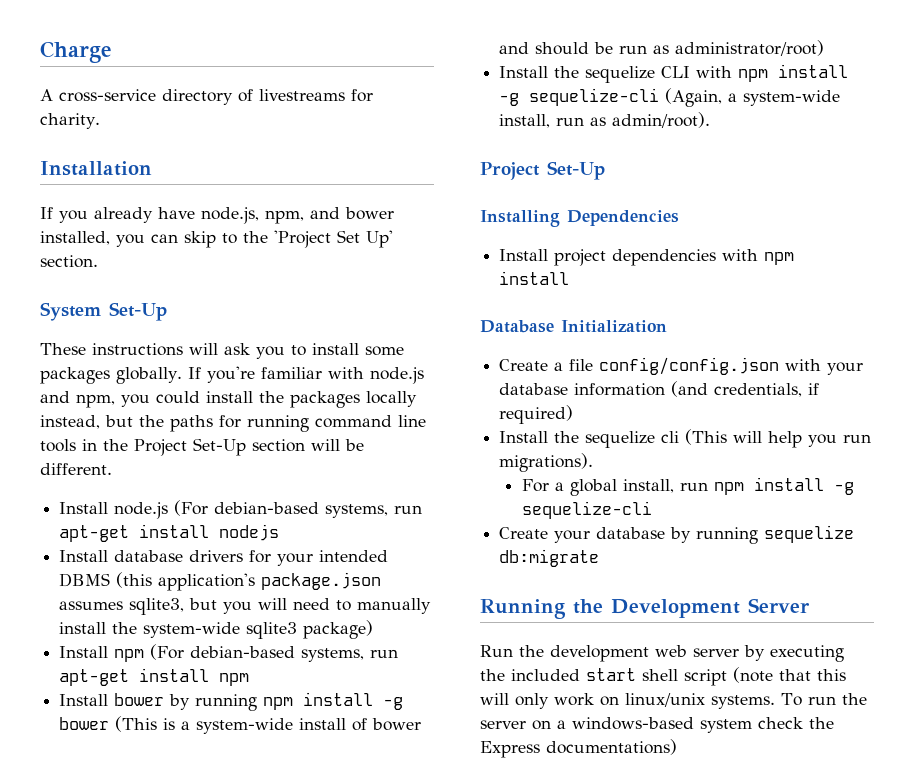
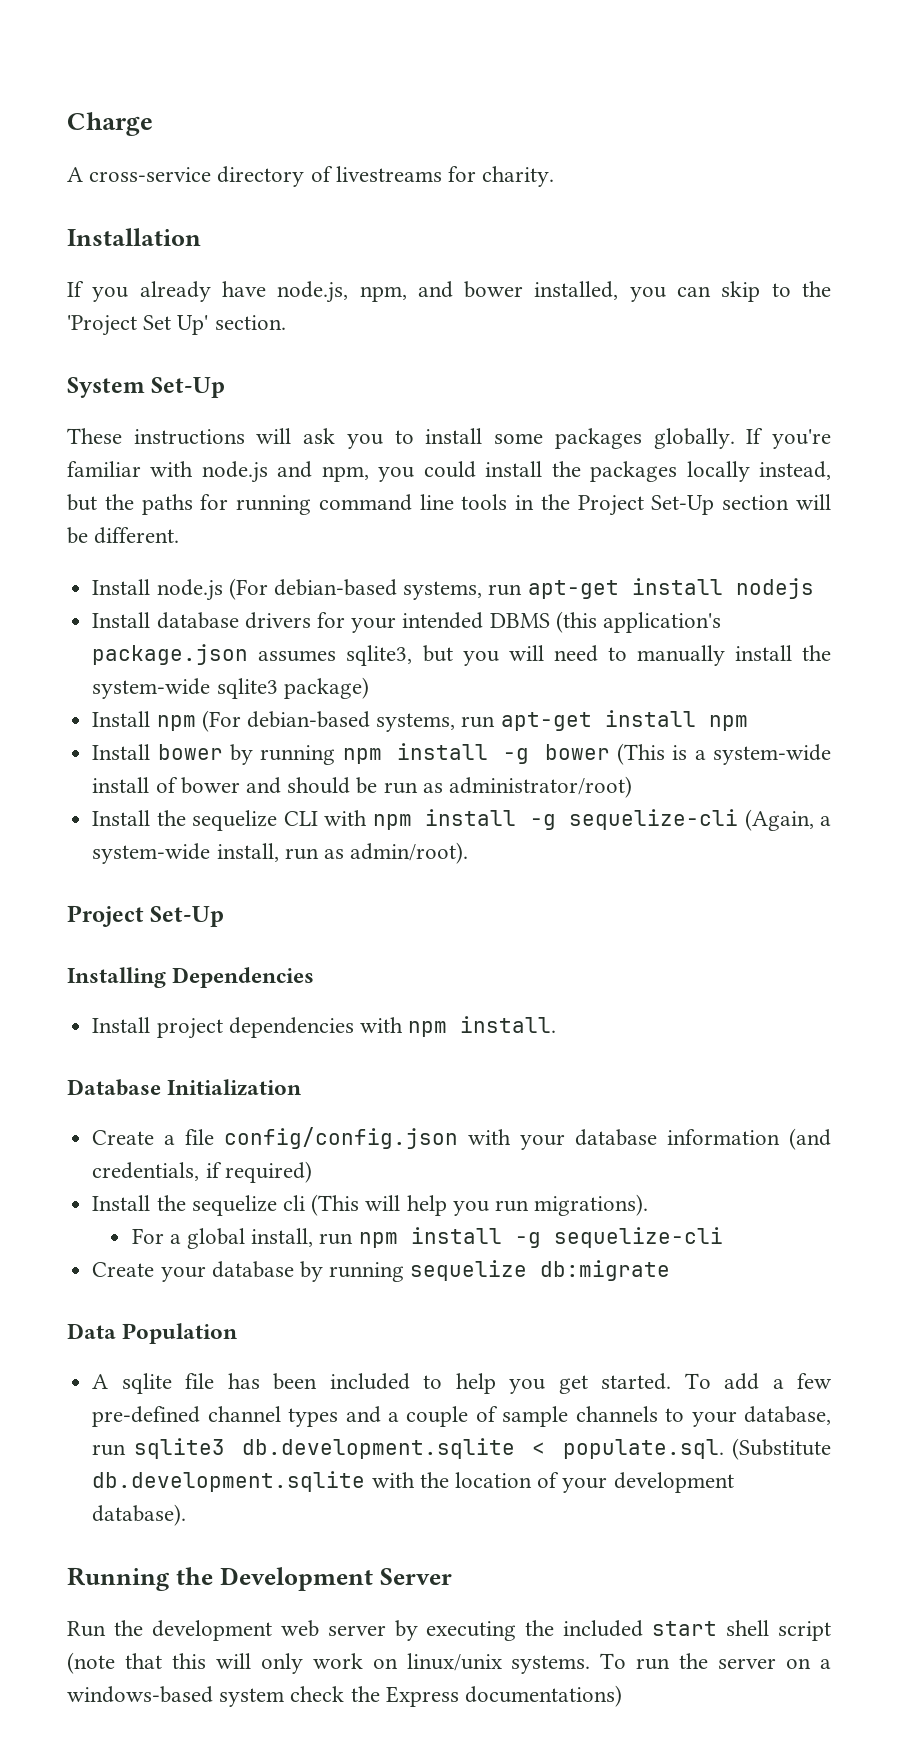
[499,271,570,285] install -> [460,1016,557,1033] install.
(600, 558) none -> [67,1323,238,1344] [92,1373,832,1394] [92,1406,831,1427] [92,1438,831,1460] [92,1471,734,1493] [92,1504,187,1526] // Data Population // A sqlite file has been included to help you get started. To add a few pre-defined channel types and a couple of sample channels to your database, run sqlite3 db.development.sqlite < populate.sql. (Substitute db.development.sqlite with the location of your development database).

